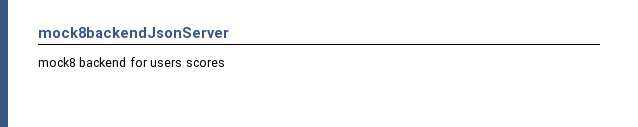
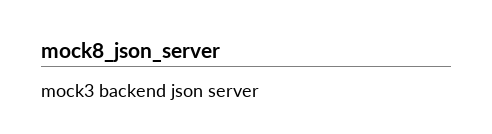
[38,27,229,38] [38,57,225,67] mock8backendJsonServer // mock8 backend for users scores -> [41,42,220,62] [41,84,259,100] mock8_json_server // mock3 backend json server

